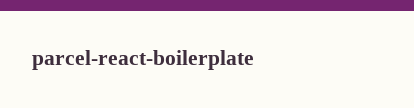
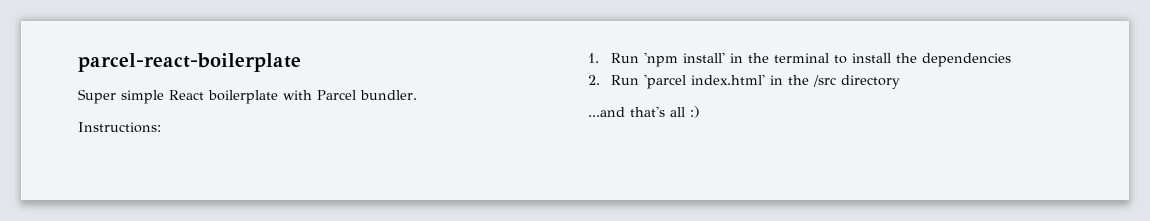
(254, 60) none -> [78,89,417,104] [78,122,161,133] [588,52,1011,67] [588,74,900,89] [588,106,700,118] // Super simple React boilerplate with Parcel bundler. // Instructions: // 1. Run 'npm install' in the terminal to install the dependencies // 2. Run 'parcel index.html' in the /src directory // ...and that's all :)

